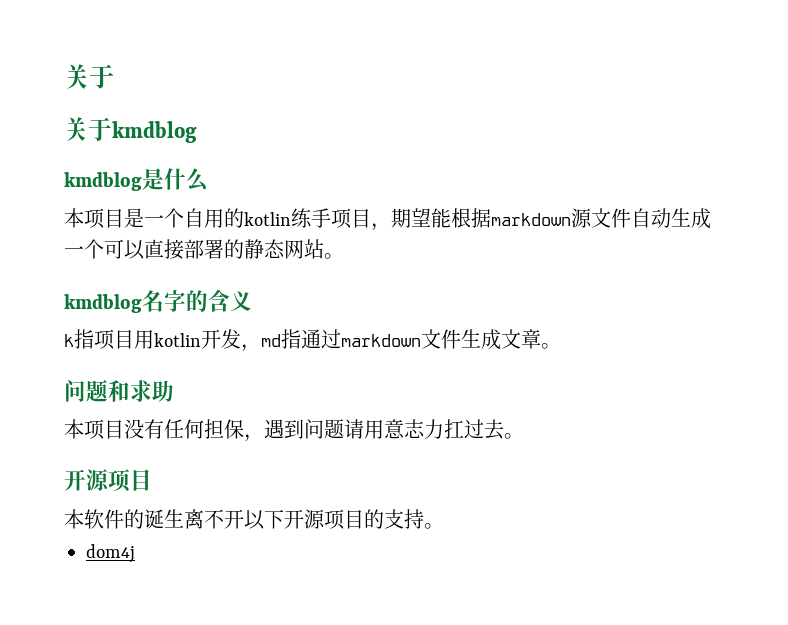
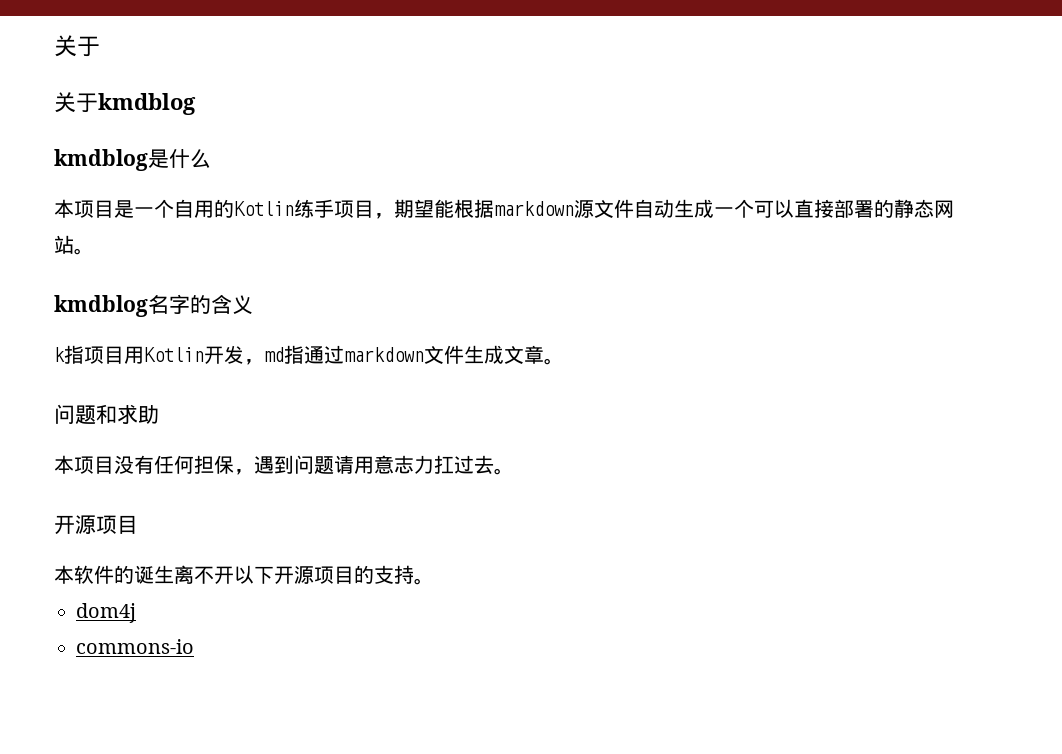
[244,212,291,226] kotlin -> [234,201,294,216] Kotlin
[154,333,201,347] kotlin -> [144,347,204,362] Kotlin
(135, 553) none -> [76,639,194,654] // commons-io

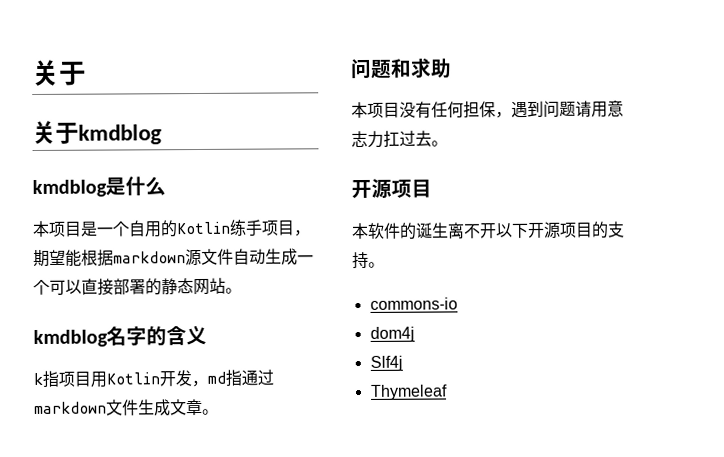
(434, 581) none -> [369,297,458,310] // commons-io
[76,639,194,654] commons-io -> [369,355,403,371] [369,384,448,400] Slf4j // Thymeleaf

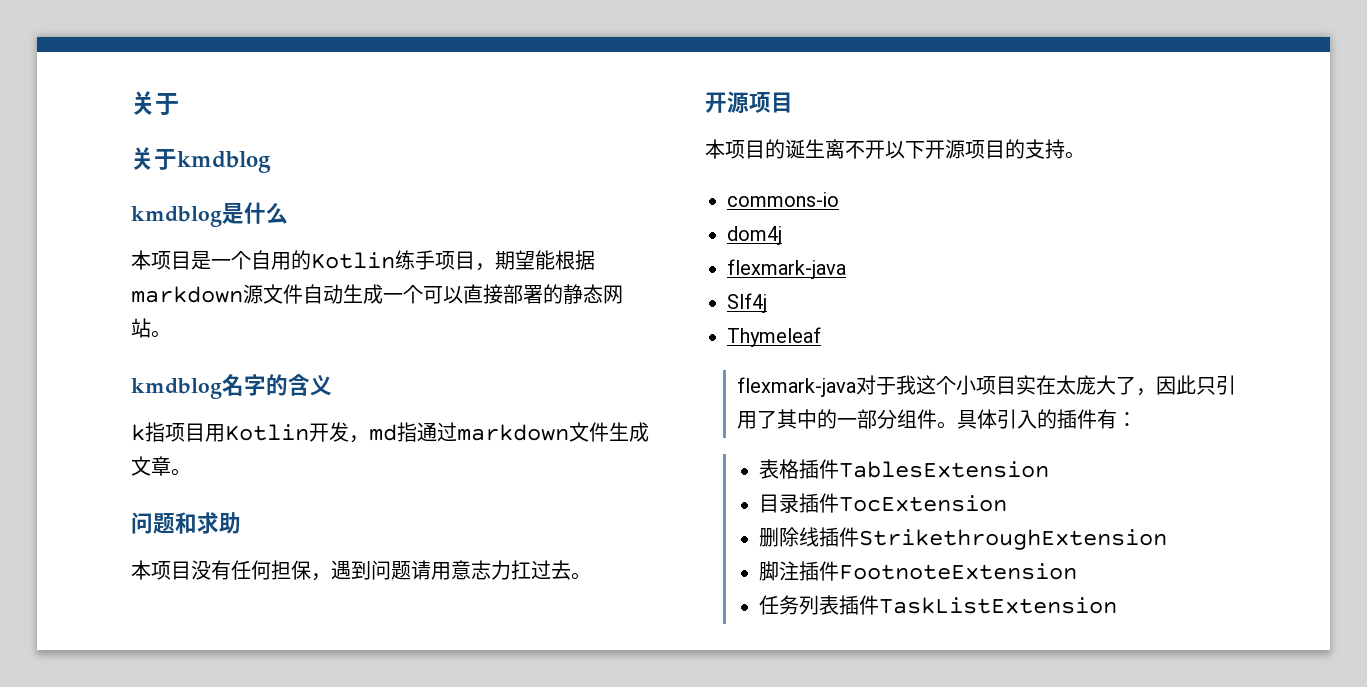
[367,222,401,239] 软件 -> [725,140,765,159] 项目
(415, 334) none -> [727,259,846,279] // flexmark-java
(448, 392) none -> [736,375,1236,397] [736,409,1137,429] [758,459,1049,479] [758,493,1007,513] [758,527,1167,550] [758,561,1077,581] [758,595,1117,615] // flexmark-java对于我这个小项目实在太庞大了，因此只引用了其中的一部分组件。具体引入的插件有： // 表格插件TablesExtension // 目录插件TocExtension // 删除线插件StrikethroughExtension // 脚注插件FootnoteExtension // 任务列表插件TaskListExtension

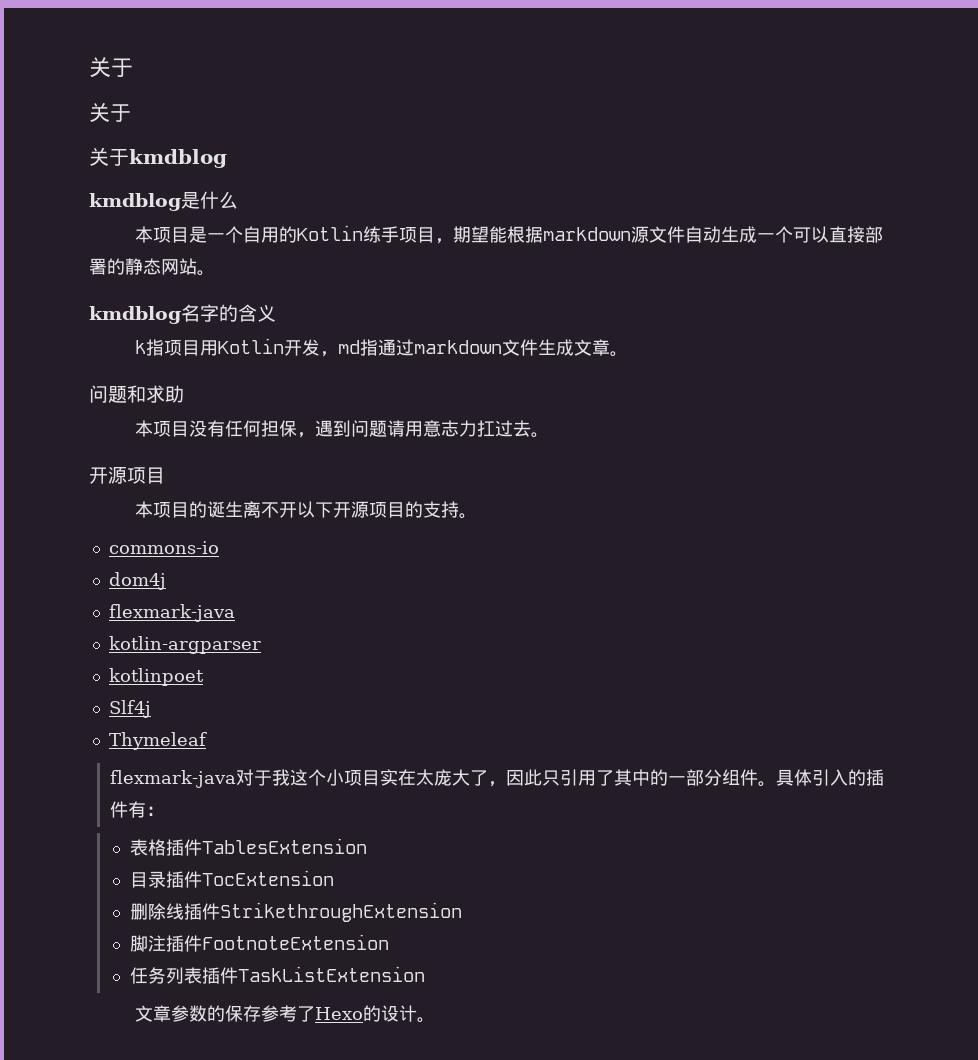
[131,91,179,115] [131,147,177,170] 关于 // 关于 -> [89,57,133,78] [89,102,131,122] [89,147,129,166] 关于 // 关于 // 关于
(846, 269) none -> [108,636,261,654] [108,668,204,686] // kotlin-argparser // kotlinpoet
(1117, 605) none -> [134,1005,435,1023] // 文章参数的保存参考了Hexo的设计。

